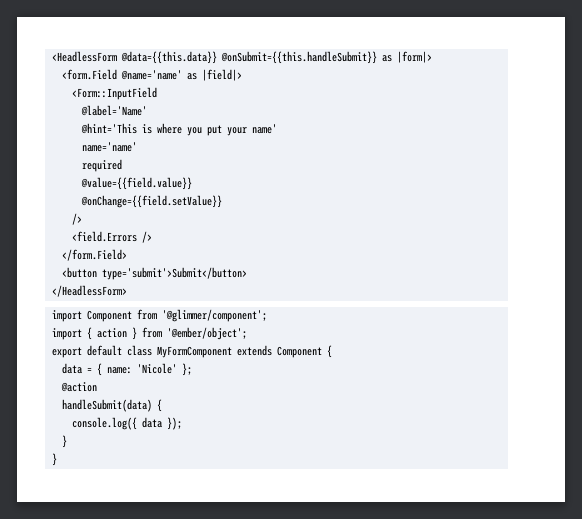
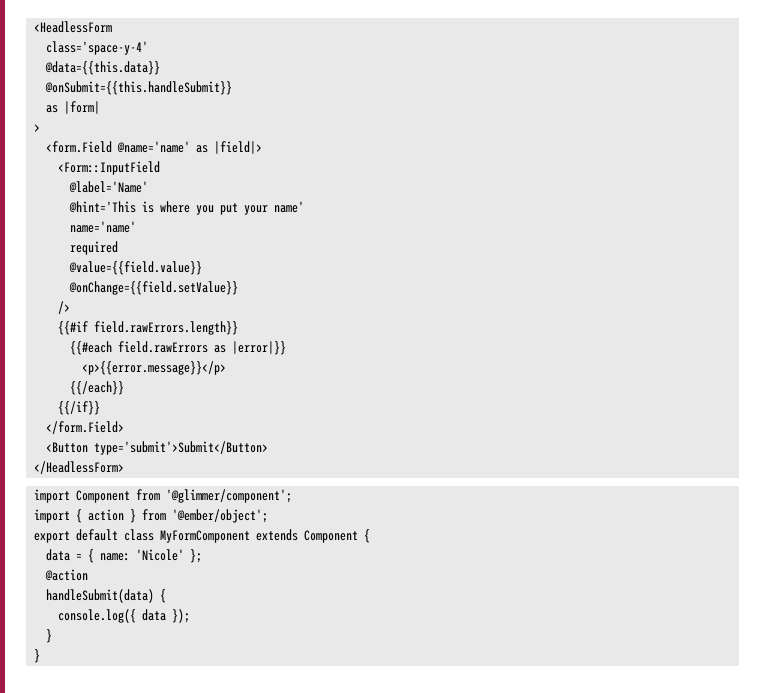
(117, 56) none -> [46,41,149,55] // class='space-y-4' //
(217, 57) none -> (161, 68) //
[381,51,432,63] as |form|> -> [46,101,101,114] [34,124,41,132] // as |form| // >
[71,231,152,243] <field.Errors /> -> [58,321,239,335] [70,341,287,355] [82,361,227,375] [70,381,125,395] [58,401,101,415] {{#if field.rawErrors.length}} // {{#each field.rawErrors as |error|}} // <p>{{error.message}}</p> // {{/each}} // {{/if}}
[61,267,247,280] <button type='submit'>Submit</button> -> [46,441,269,455] <Button type='submit'>Submit</Button>

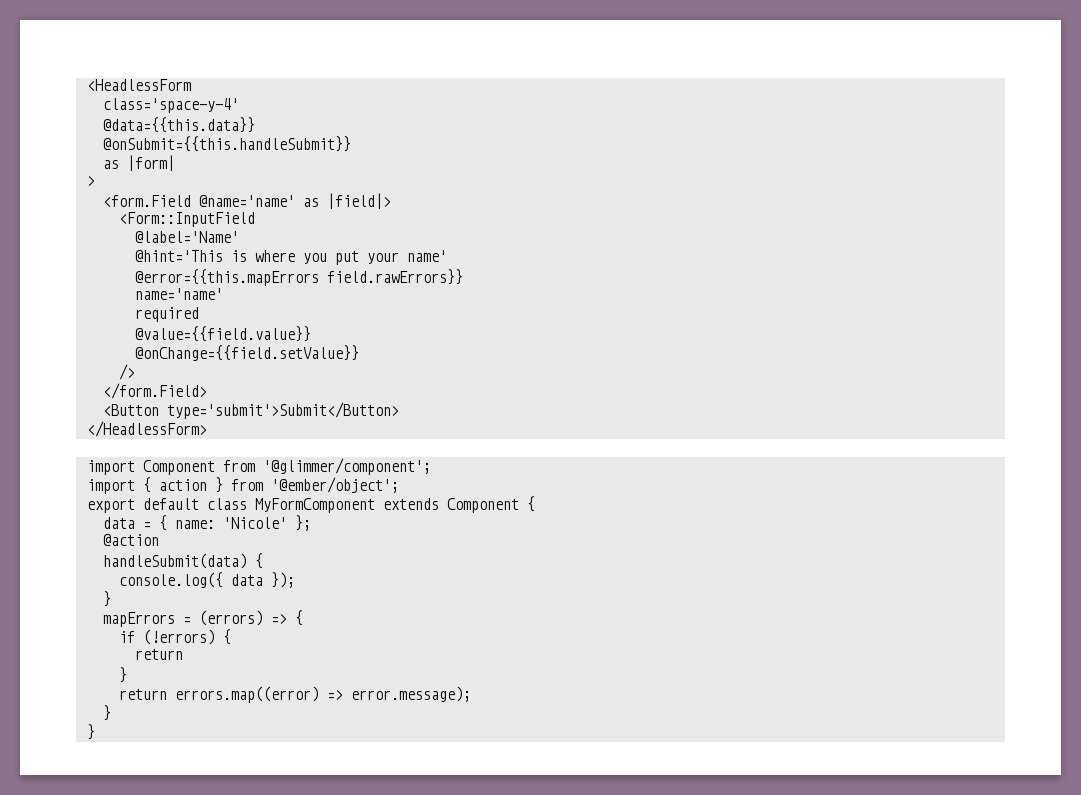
(305, 207) none -> [134,269,463,286] // @error={{this.mapErrors field.rawErrors}}
[58,321,239,335] [70,341,287,355] [82,361,227,375] [70,381,125,395] [58,401,101,415] // {{#if field.rawErrors.length}} // {{#each field.rawErrors as |error|}} // <p>{{error.message}}</p> // {{/each}} // {{/if}} -> (135, 372) none
(53, 636) none -> [102,610,303,627] [118,629,231,645] [134,649,183,660] [118,667,127,683] [118,686,471,703] [102,705,111,721] // mapErrors = (errors) => { // if (!errors) { // return // } // return errors.map((error) => error.message); // }

